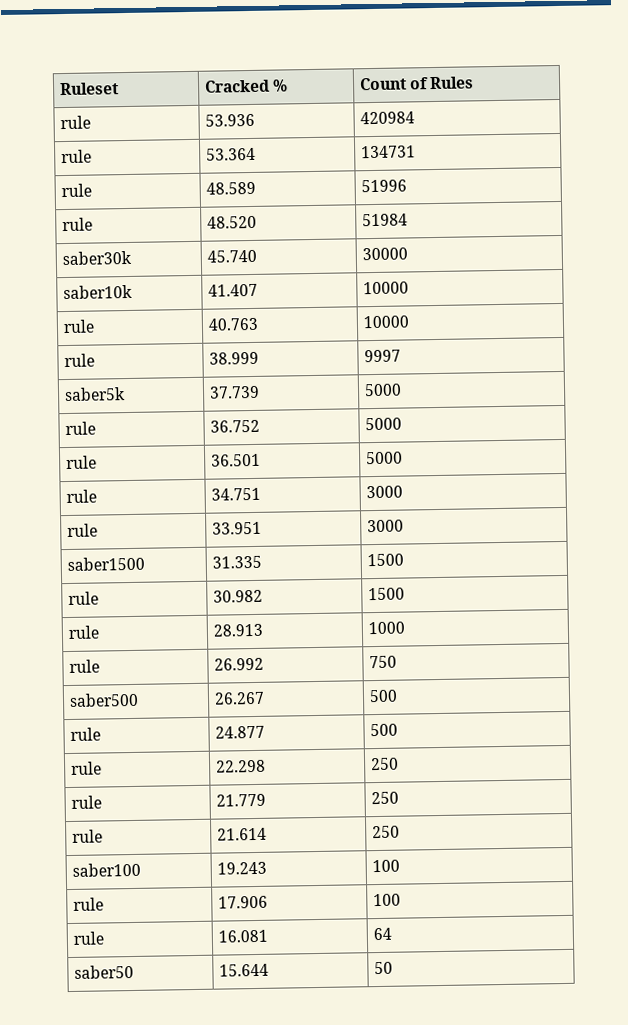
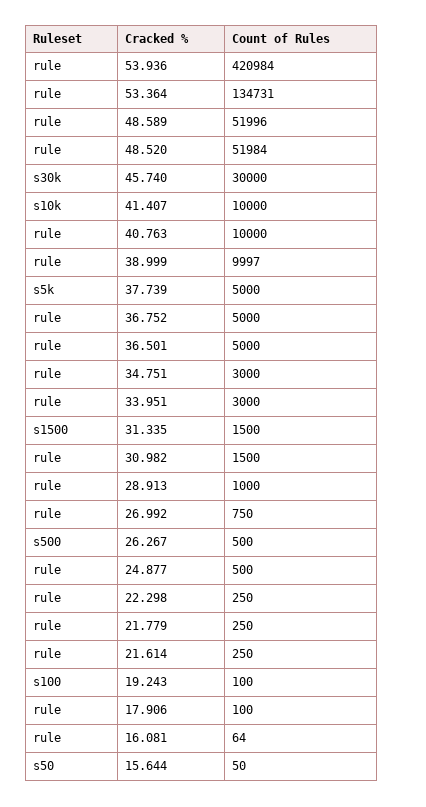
[62,250,133,266] saber30k -> [33,172,63,182] s30k
[63,284,134,300] saber10k -> [33,200,63,210] s10k
[64,387,127,402] saber5k -> [33,284,56,294] s5k
[67,556,146,572] saber1500 -> [33,425,69,434] s1500
[69,692,140,707] saber500 -> [33,537,62,546] s500
[72,862,142,877] saber100 -> [33,677,62,686] s100
[74,964,135,979] saber50 -> [33,761,55,770] s50

